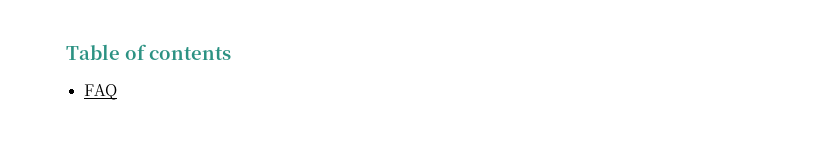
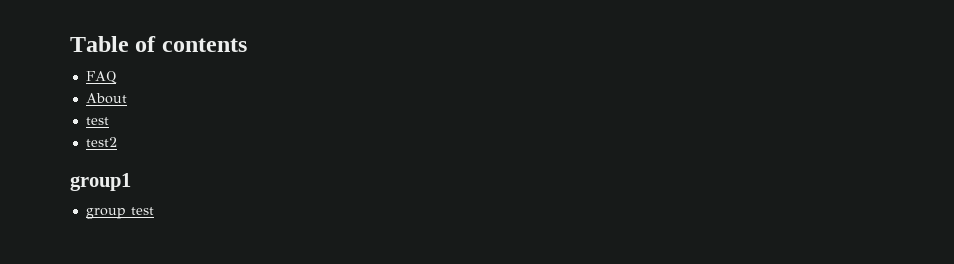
(117, 92) none -> [85,93,127,104] [85,117,109,125] [85,137,117,147] [70,173,131,191] [85,207,154,219] // About // test // test2 // group1 // group test

